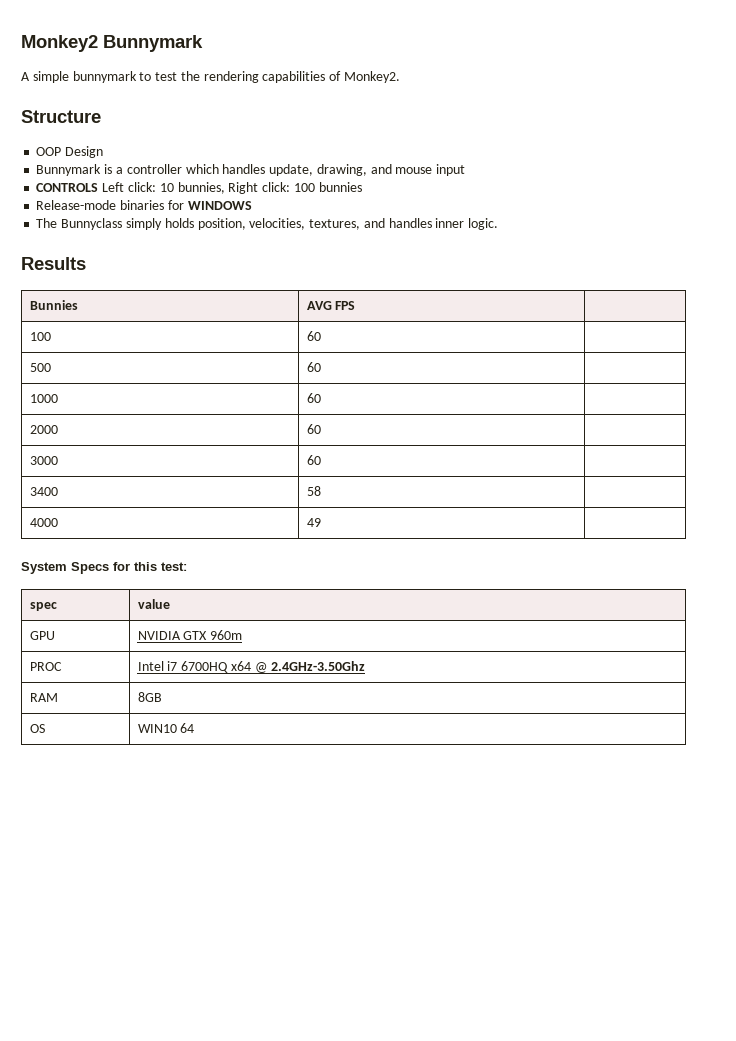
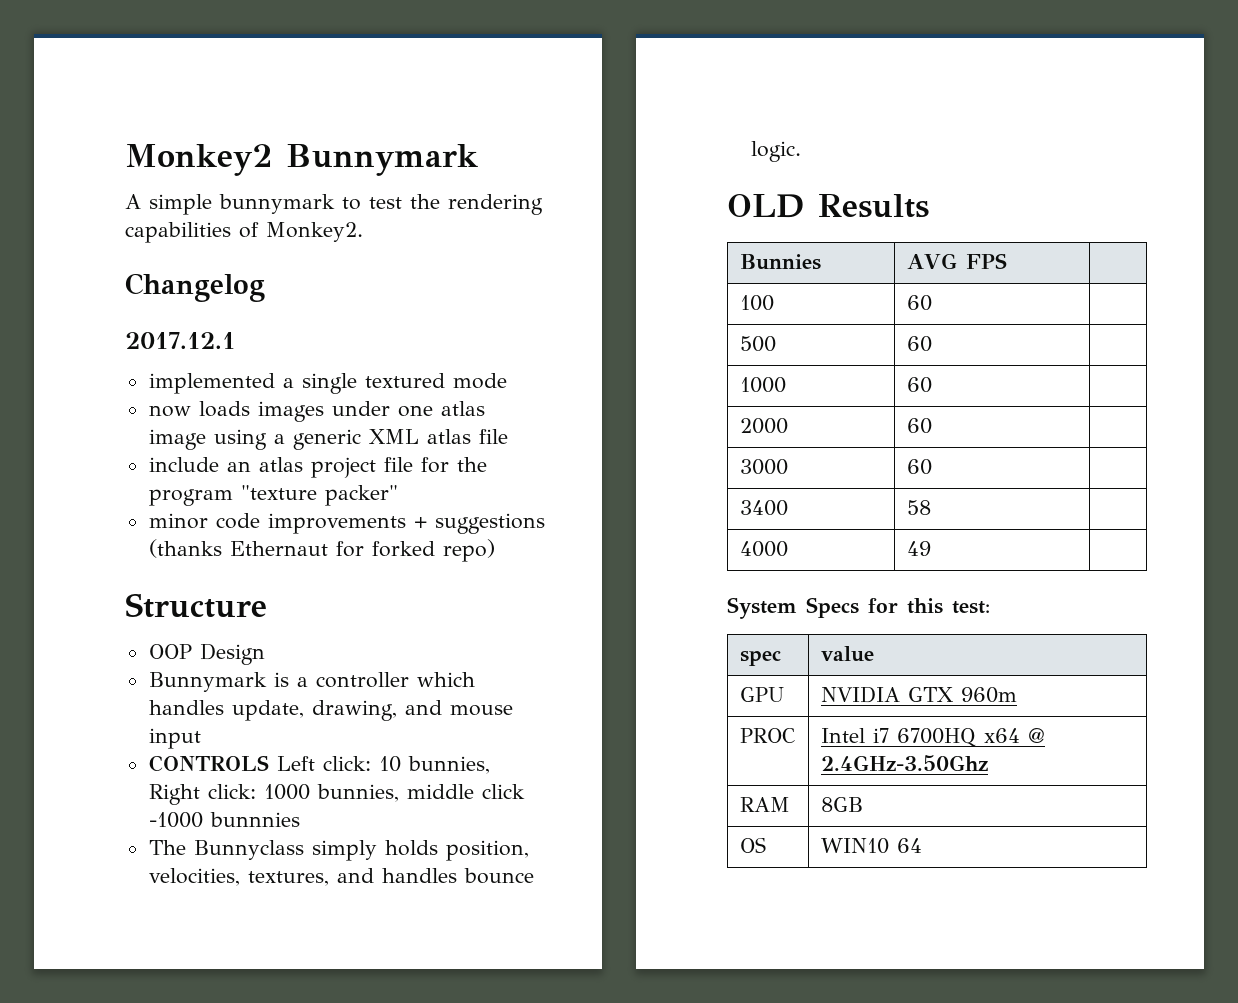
(401, 77) none -> [125,273,265,302] [125,332,235,349] [148,373,507,394] [148,401,485,422] [148,429,508,450] [148,457,487,478] [148,485,398,506] [148,513,545,534] [148,539,495,562] // Changelog // 2017.12.1 // implemented a single textured mode // now loads images under one atlas image using a generic XML atlas file // include an atlas project file for the program "texture packer" // minor code improvements + suggestions (thanks Ethernaut for forked repo)
[293,182,362,192] [36,200,252,210] 100 bunnies // Release-mode binaries for WINDOWS -> [263,784,525,802] [148,812,300,828] 1000 bunnies, middle click -1000 bunnnies
[435,218,465,228] inner -> [463,868,534,884] bounce
(499, 224) none -> [727,194,805,218] OLD

